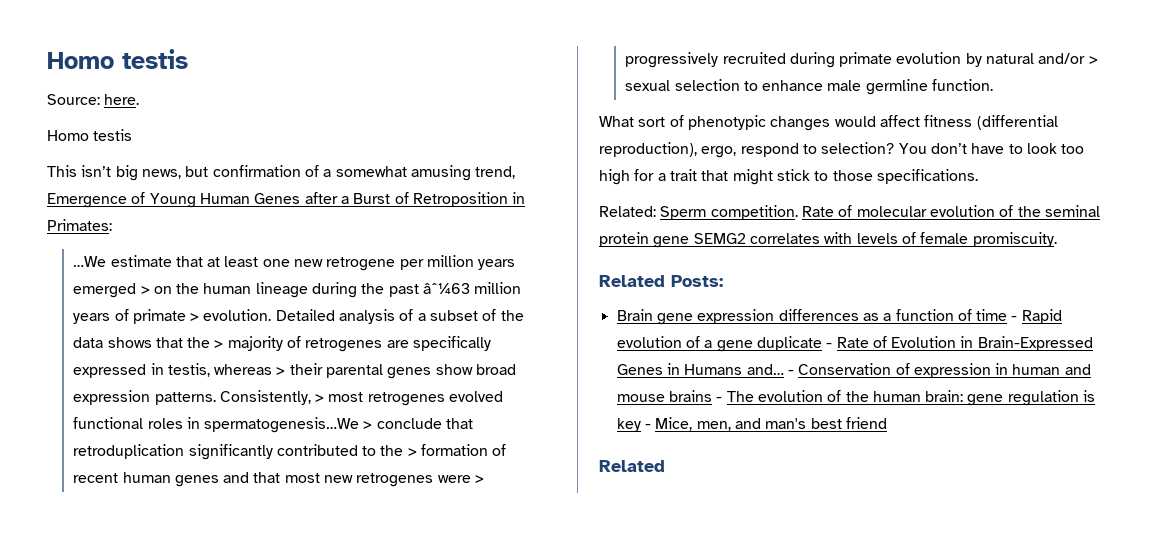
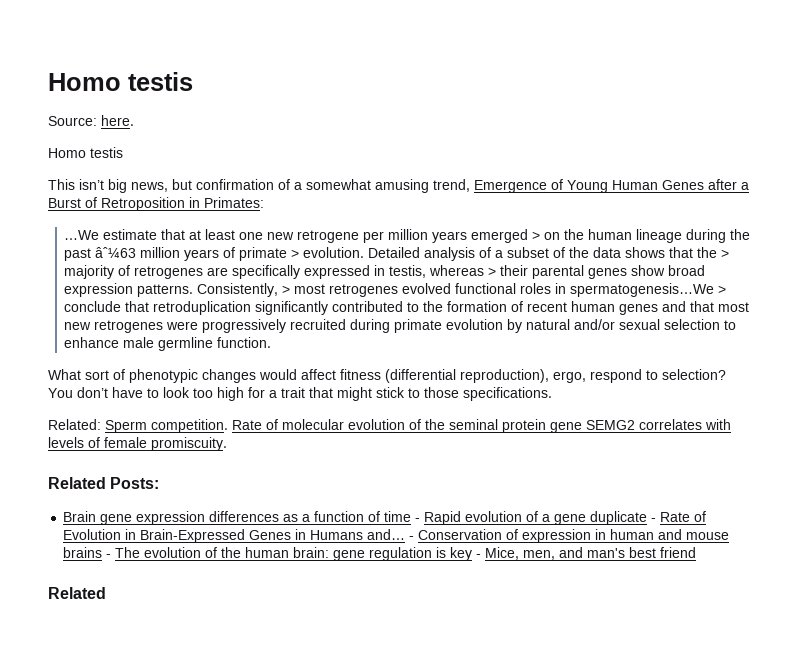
[407,448,417,456] > -> (444, 306) none
[475,475,485,483] > -> (199, 325) none
[1088,56,1098,64] > -> (616, 324) none

